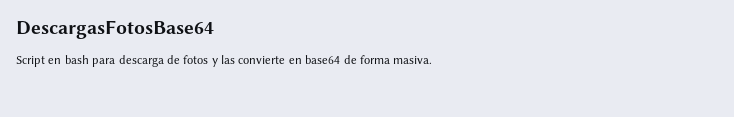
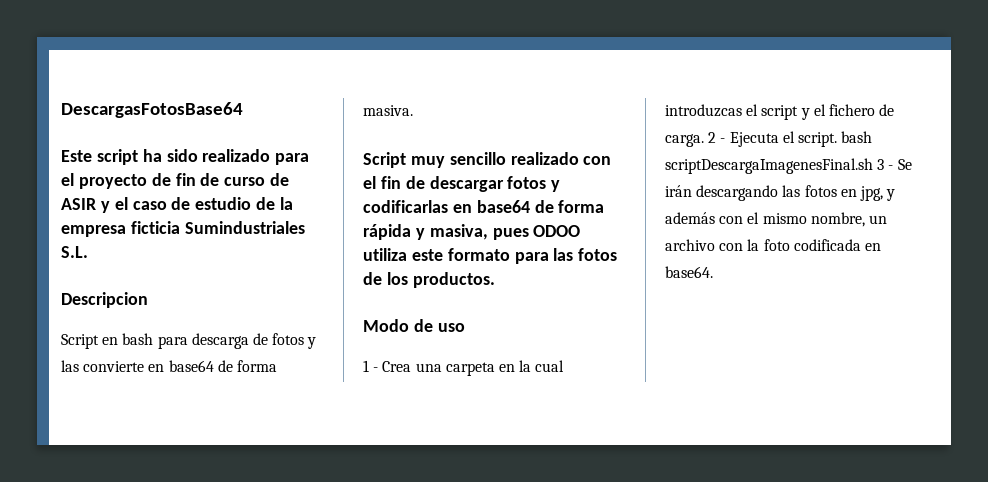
(214, 29) none -> [61,149,310,165] [61,173,290,189] [61,197,294,213] [61,221,305,237] [61,246,88,258] [61,292,148,308] // Este script ha sido realizado para el proyecto de fin de curso de ASIR y el caso de estudio de la empresa ficticia Sumindustriales S.L. // Descripcion
(433, 60) none -> [363,152,612,168] [363,176,561,192] [363,200,605,213] [363,224,581,240] [363,248,618,264] [363,272,495,288] [363,319,465,332] [363,360,565,376] [665,104,895,120] [665,131,873,147] [665,158,912,174] [665,185,896,201] [665,212,887,227] [665,239,881,251] [665,266,713,278] // Script muy sencillo realizado con el fin de descargar fotos y codificarlas en base64 de forma rápida y masiva, pues ODOO utiliza este formato para las fotos de los productos. // Modo de uso // 1 - Crea una carpeta en la cual introduzcas el script y el fichero de carga. 2 - Ejecuta el script. bash scriptDescargaImagenesFinal.sh 3 - Se irán descargando las fotos en jpg, y además con el mismo nombre, un archivo con la foto codificada en base64.

